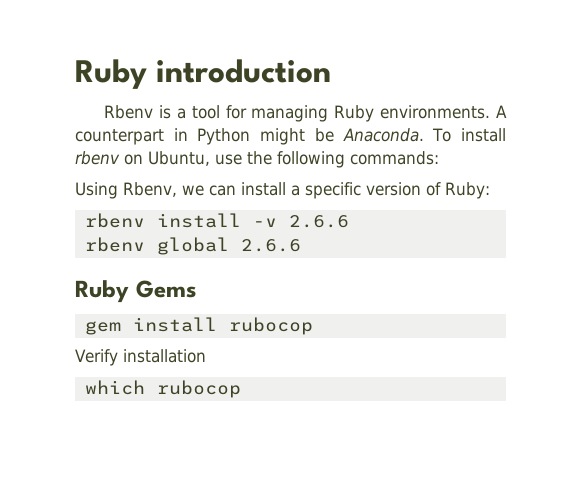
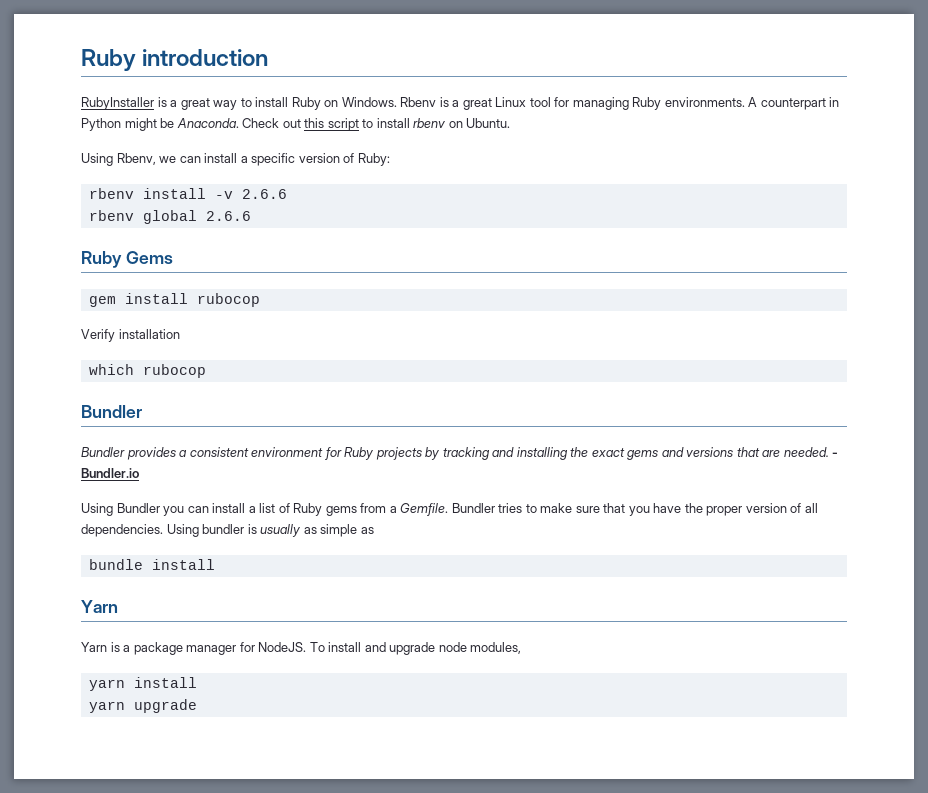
(331, 71) none -> [81,97,397,110] RubyInstaller is a great way to install Ruby on Windows.
(186, 113) none -> [462,97,527,110] great Linux
[432,128,506,142] [75,151,439,168] To install rbenv on Ubuntu, use the following commands: -> [242,118,511,131] Check out this script to install rbenv on Ubuntu.
(241, 389) none -> [81,405,142,418] [81,447,839,460] [81,468,139,478] [81,503,818,516] [81,524,374,537] [88,559,215,570] [81,600,118,613] [81,642,522,655] [88,677,197,691] [88,699,197,713] // Bundler // Bundler provides a consistent environment for Ruby projects by tracking and installing the exact gems and versions that are needed. - Bundler.io // Using Bundler you can install a list of Ruby gems from a Gemfile. Bundler tries to make sure that you have the proper version of all dependencies. Using bundler is usually as simple as // bundle install // Yarn // Yarn is a package manager for NodeJS. To install and upgrade node modules, // yarn install // yarn upgrade

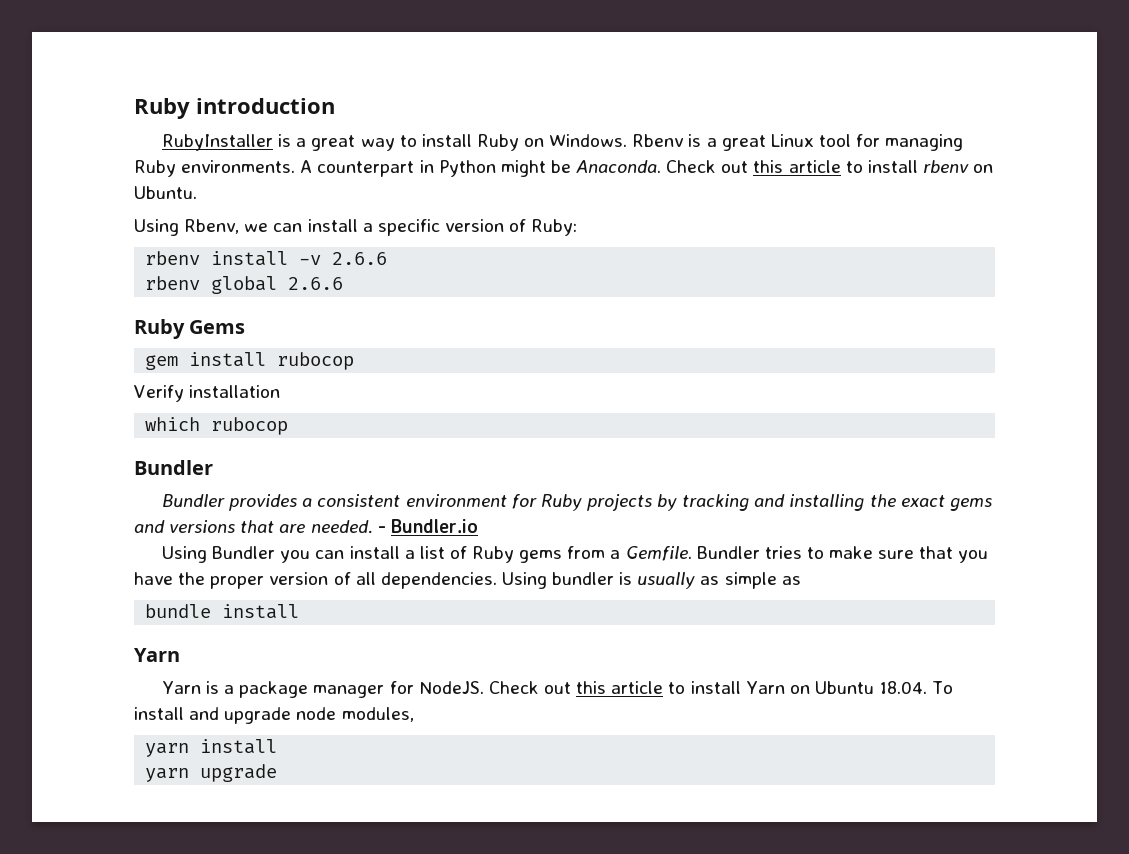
[327,118,359,131] script -> [788,160,841,173] article
(307, 647) none -> [488,681,928,694] Check out this article to install Yarn on Ubuntu 18.04.

